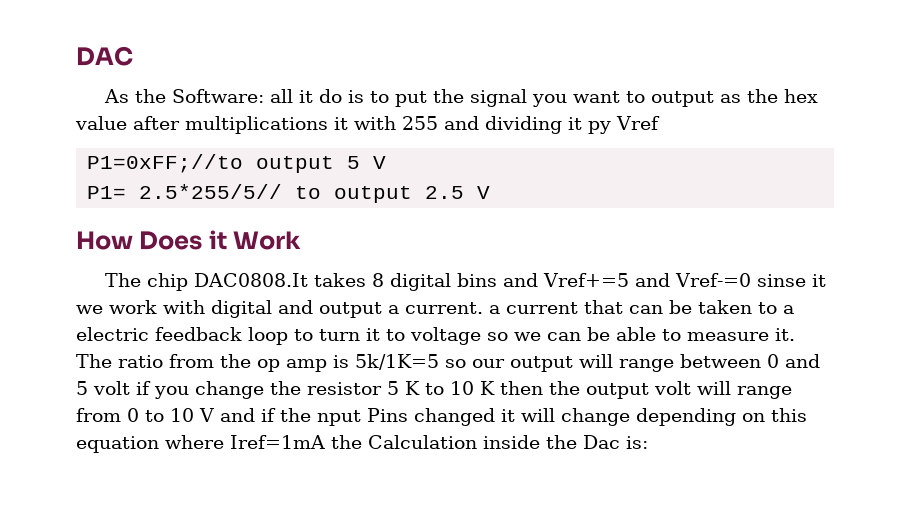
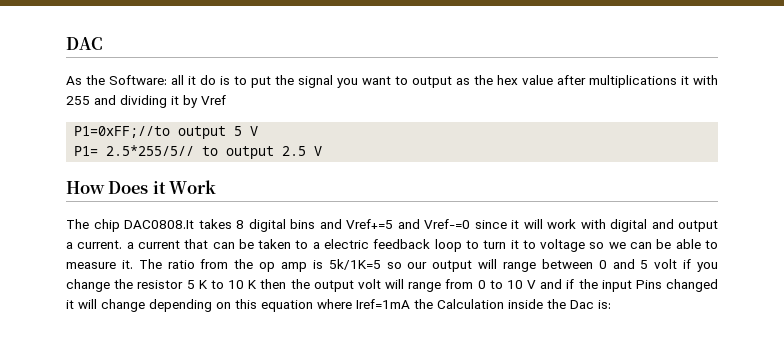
[588,121,611,134] py -> [183,95,198,108] by
[757,274,827,287] [76,305,103,314] sinse it we -> [474,219,543,229] since it will
[317,410,361,426] nput -> [601,280,632,292] input

